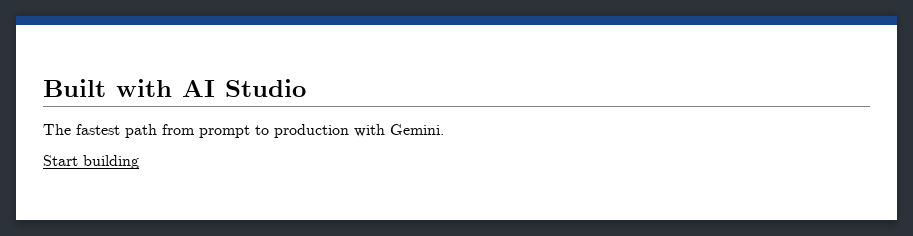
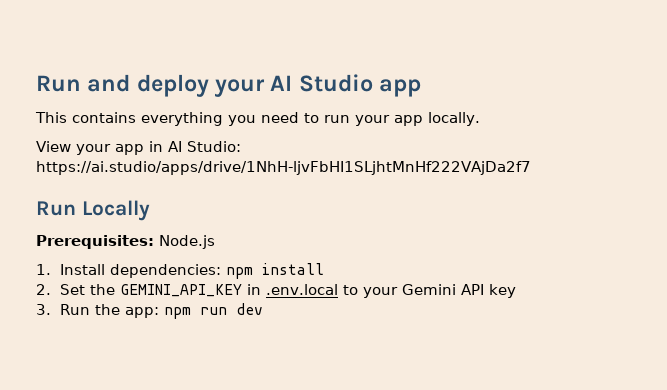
[43,79,306,97] [43,124,444,138] [43,155,139,169] Built with AI Studio // The fastest path from prompt to production with Gemini. // Start building -> [36,74,422,97] [35,112,480,126] [36,141,241,155] [36,161,531,175] [36,200,150,221] [36,235,215,249] [36,263,324,279] [36,284,516,298] [36,303,263,319] Run and deploy your AI Studio app // This contains everything you need to run your app locally. // View your app in AI Studio: https://ai.studio/apps/drive/1NhH-ljvFbHI1SLjhtMnHf222VAjDa2f7 // Run Locally // Prerequisites: Node.js // 1. Install dependencies: npm install // 2. Set the GEMINI_API_KEY in .env.local to your Gemini API key // 3. Run the app: npm run dev

